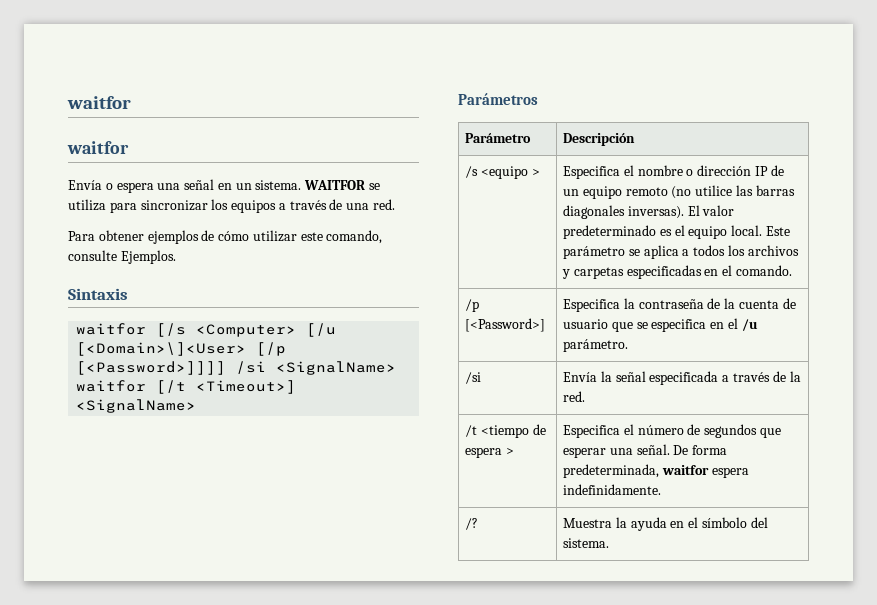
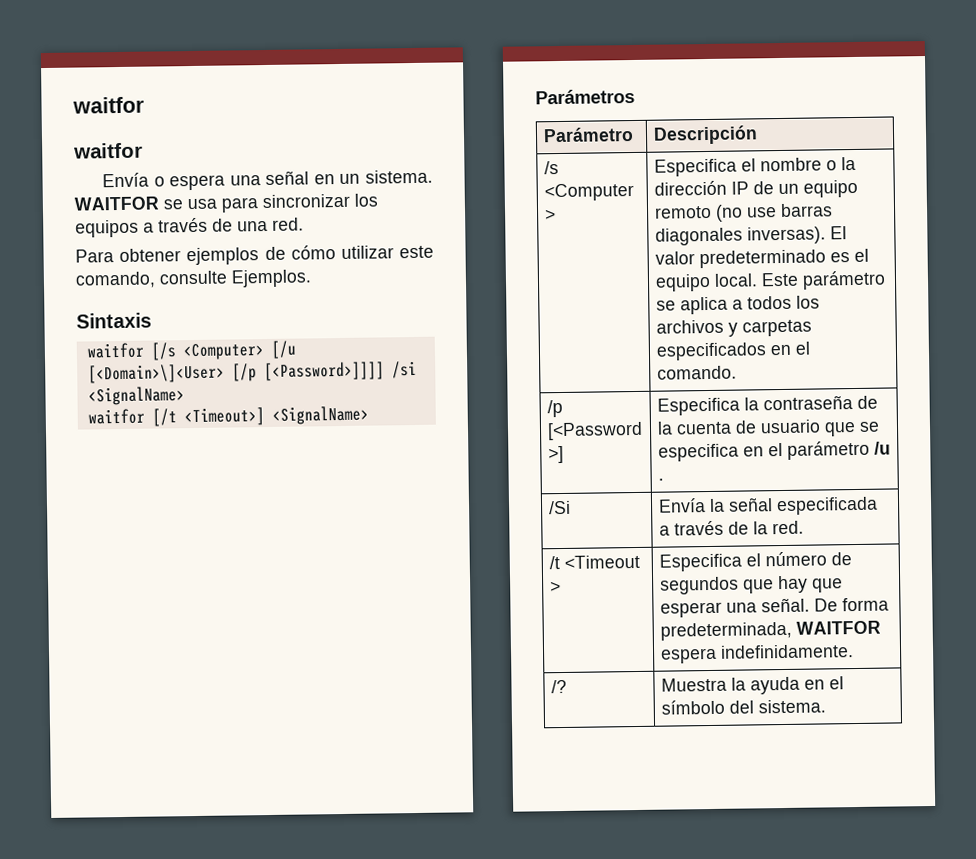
[68,199,106,211] utiliza -> [187,198,217,210] usa
[480,166,528,179] <equipo -> [543,182,634,202] <Computer
(694, 172) none -> [840,156,856,171] la
[695,185,753,196] utilice las -> [746,207,777,218] use
[626,265,702,279] especificadas -> [655,342,767,361] especificados
[465,318,546,332] [<Password>] -> [546,421,643,441] [547,445,564,464] [<Password >]
[741,319,758,331] [563,339,629,352] [465,372,482,384] /u parámetro. // /si -> [786,440,891,460] [657,478,664,481] [547,500,571,515] parámetro /u . // /Si
[480,424,546,438] [465,447,503,458] <tiempo de espera -> [563,554,640,569] <Timeout
(781, 433) none -> [777,575,843,594] hay que
[661,465,709,475] waitfor -> [795,620,881,635] WAITFOR

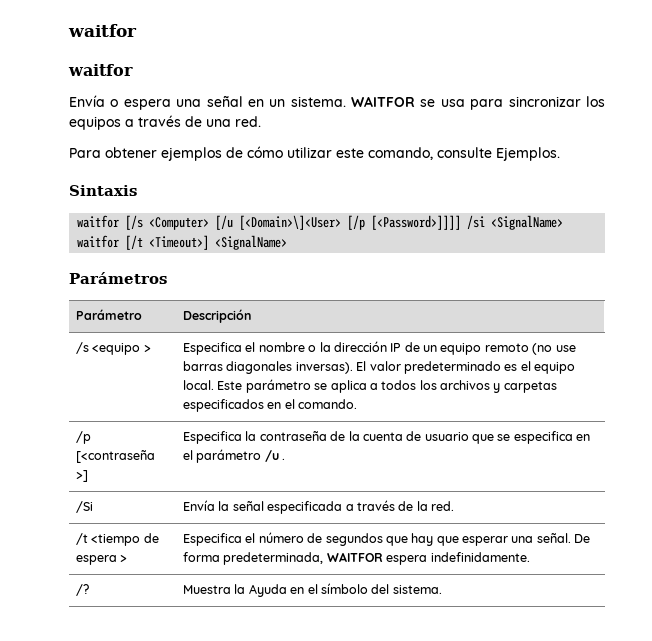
[543,182,634,202] <Computer -> [92,343,141,355] <equipo
[546,421,643,441] [<Password -> [76,450,156,463] [<contraseña
[563,554,640,569] <Timeout -> [91,533,159,546] [76,555,118,565] <tiempo de espera
[749,676,800,695] ayuda -> [248,584,287,597] Ayuda

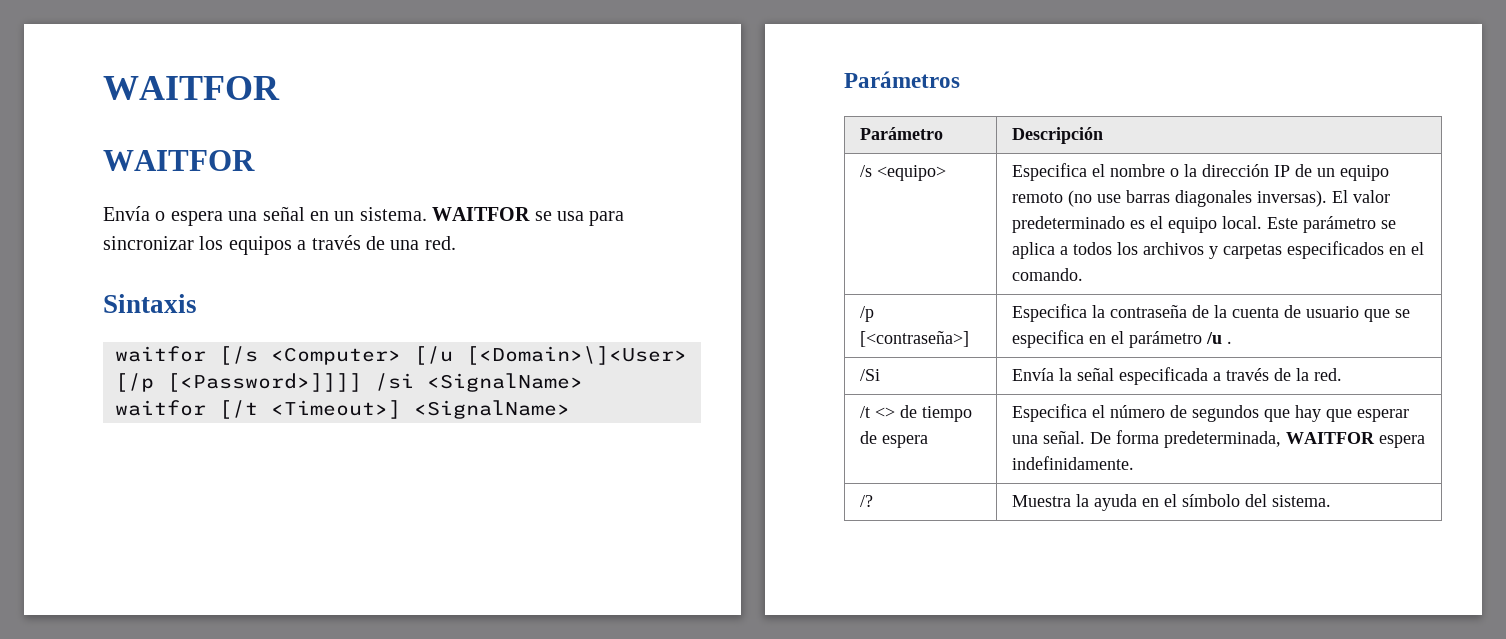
[68,24,137,37] [68,64,133,76] waitfor // waitfor -> [103,76,280,100] [103,150,255,171] WAITFOR // WAITFOR
[69,146,560,161] // Para obtener ejemplos de cómo utilizar este comando, consulte Ejemplos. -> (456, 243) none
[92,343,151,355] <equipo > -> [876,165,946,181] <equipo>
[76,450,156,463] [76,470,89,482] [<contraseña >] -> [859,331,969,347] [<contraseña>]
[91,534,141,546] <tiempo -> [874,405,972,422] <> de tiempo
[120,555,128,562] > -> (928, 441) none
[248,584,287,597] Ayuda -> [1093,494,1137,511] ayuda

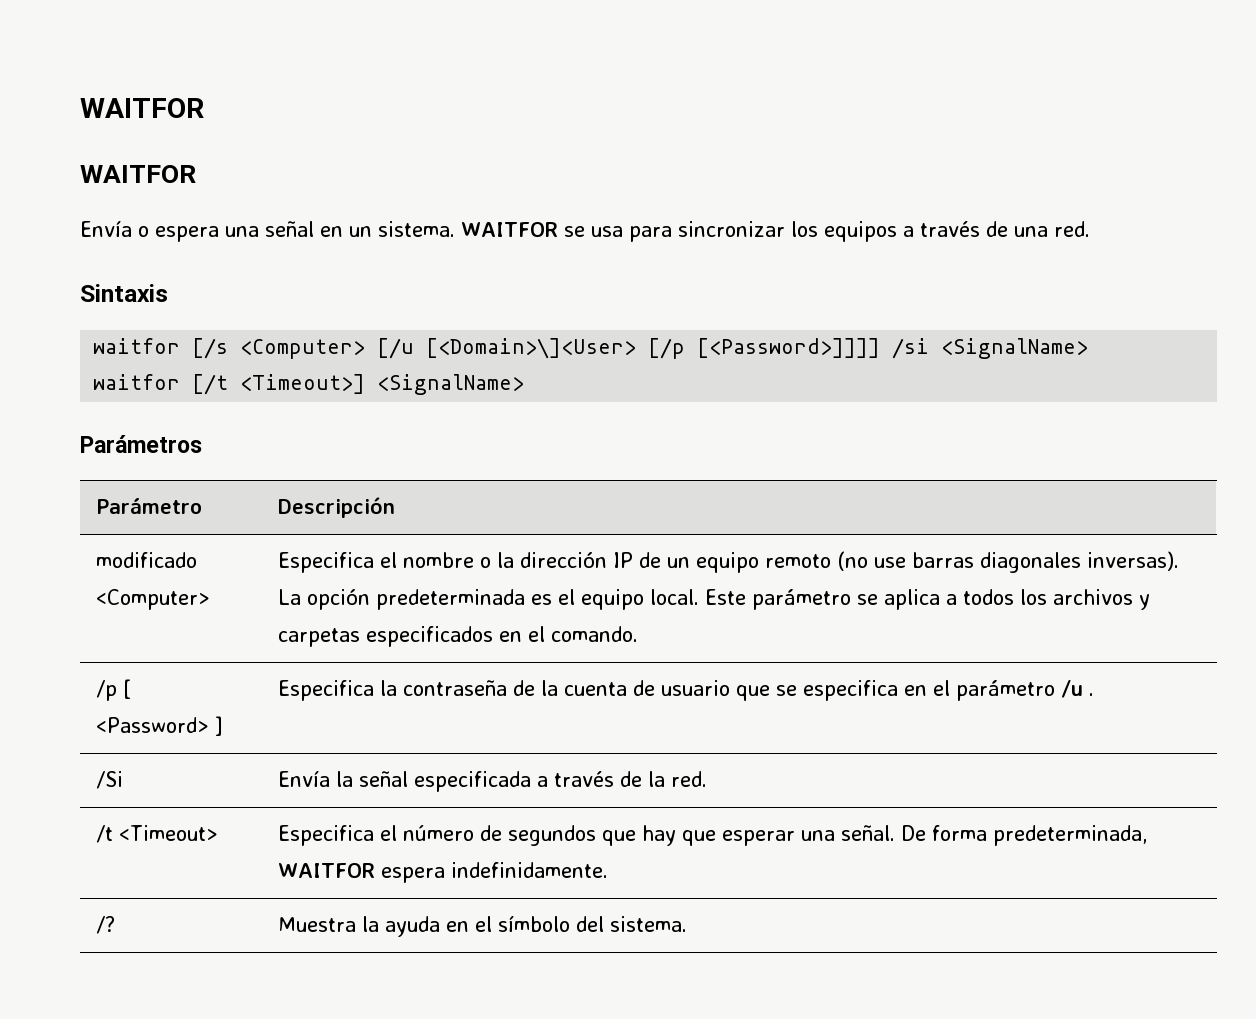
[859,165,946,181] /s <equipo> -> [95,552,197,568] [95,589,210,610] modificado <Computer>
[1331,190,1390,203] [1011,216,1125,233] El valor predeterminado -> [277,589,525,610] La opción predeterminada
[859,331,969,347] [<contraseña>] -> [122,679,131,699] [95,716,223,736] [ <Password> ]
[874,405,972,422] [859,431,928,448] <> de tiempo de espera -> [118,825,218,841] <Timeout>

